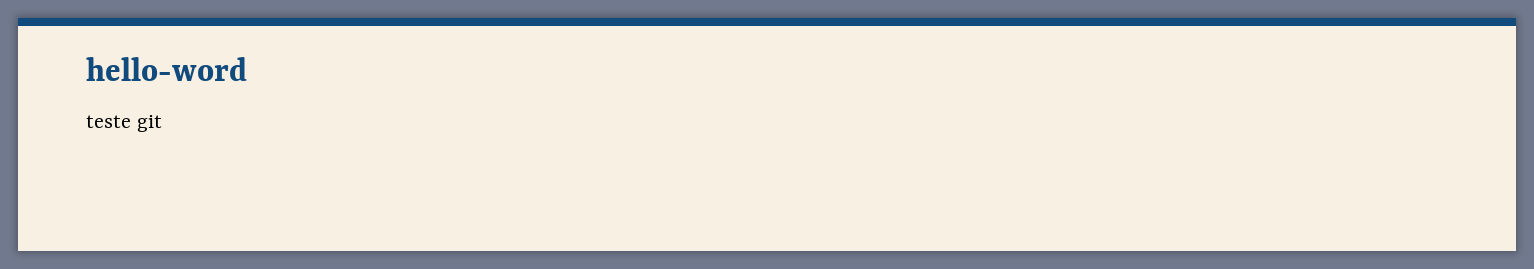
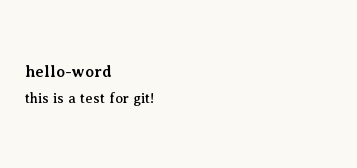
[86,115,163,132] teste git -> [25,92,154,106] this is a test for git!

